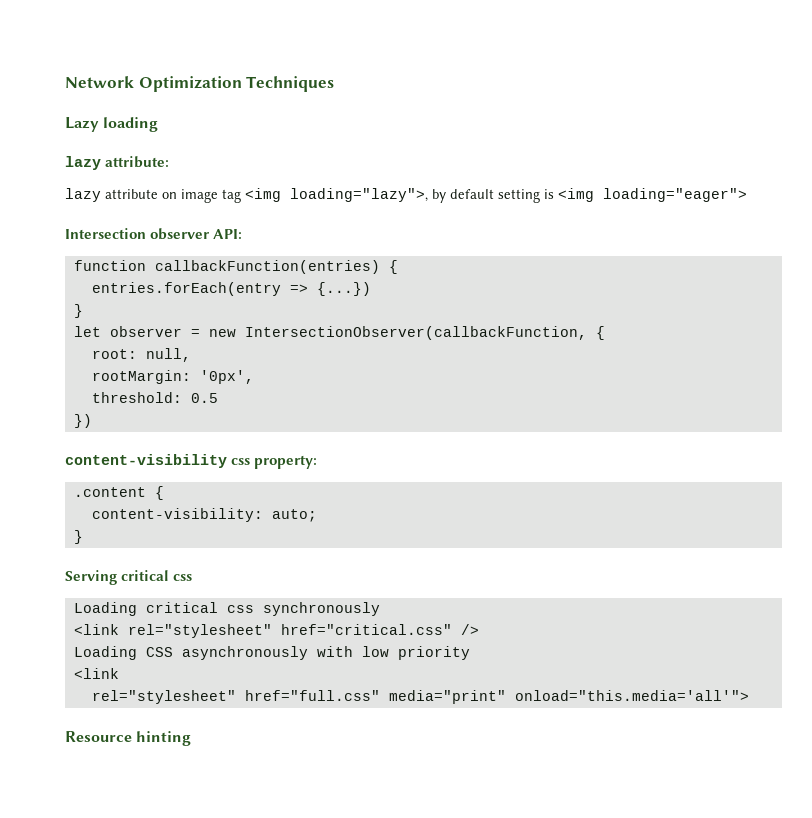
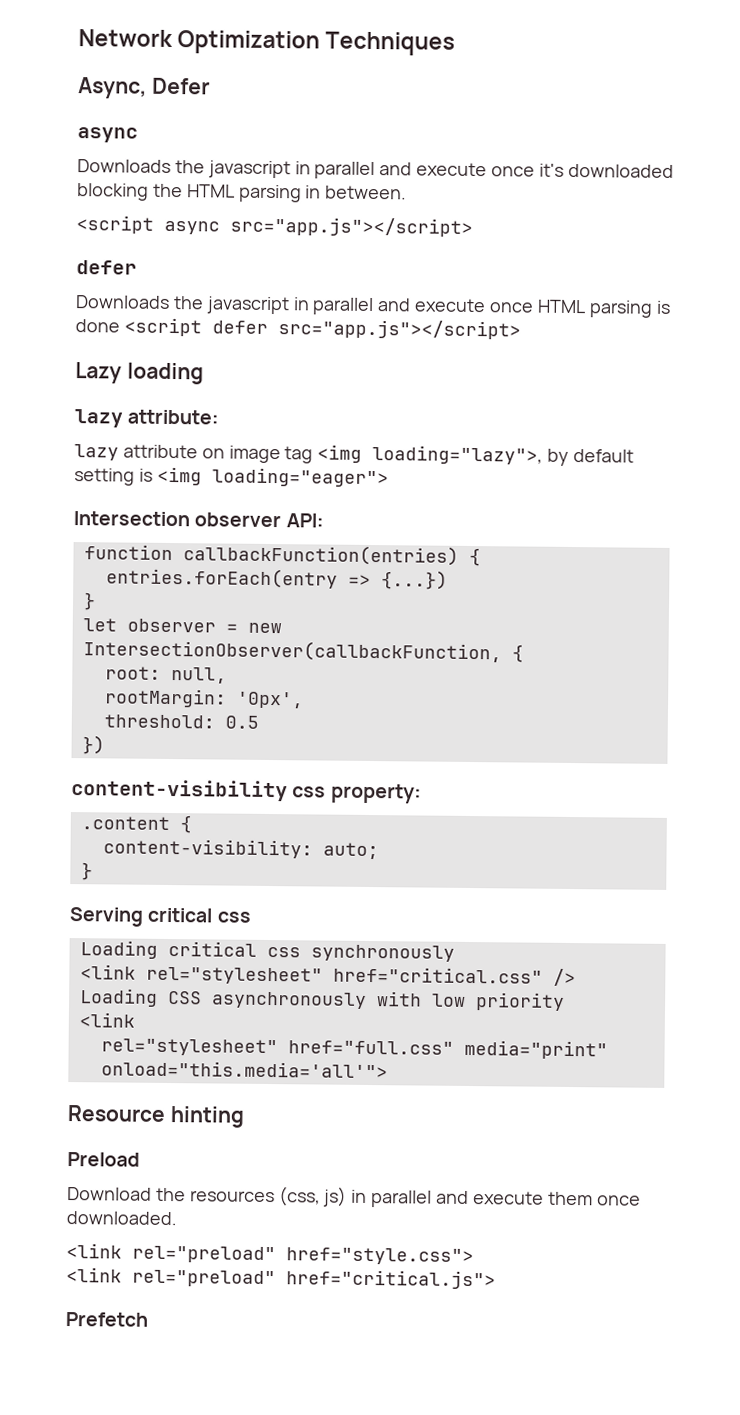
(335, 84) none -> [78,77,210,99] [77,127,138,143] [77,159,674,180] [77,183,408,203] [76,215,473,237] [76,260,137,275] [75,295,671,318] [75,317,521,340] // Async, Defer // async // Downloads the javascript in parallel and execute once it's downloaded blocking the HTML parsing in between. // <script async src="app.js"></script> // defer // Downloads the javascript in parallel and execute once HTML parsing is done <script defer src="app.js"></script>
(192, 738) none -> [67,1152,140,1167] [67,1186,641,1208] [66,1211,177,1226] [66,1243,474,1266] [66,1267,496,1290] [65,1312,148,1327] // Preload // Download the resources (css, js) in parallel and execute them once downloaded. // <link rel="preload" href="style.css"> // <link rel="preload" href="critical.js"> // Prefetch

